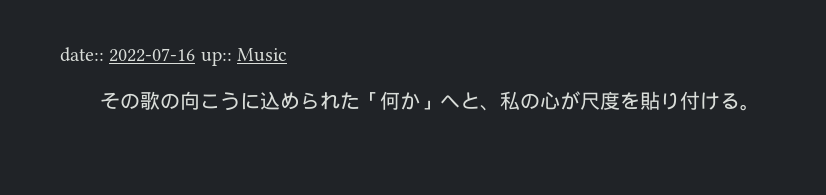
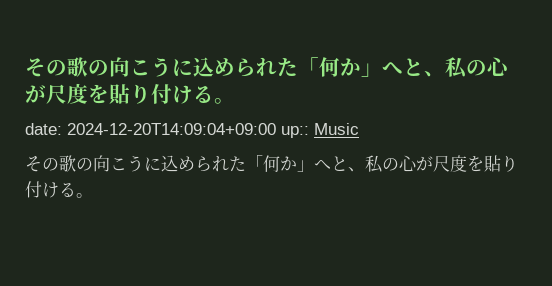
[60,47,196,62] date:: 2022-07-16 -> [25,57,511,79] [25,83,235,105] [25,123,276,135] その歌の向こうに込められた「何か」へと、私の心が尺度を貼り付ける。 // date: 2024-12-20T14:09:04+09:00

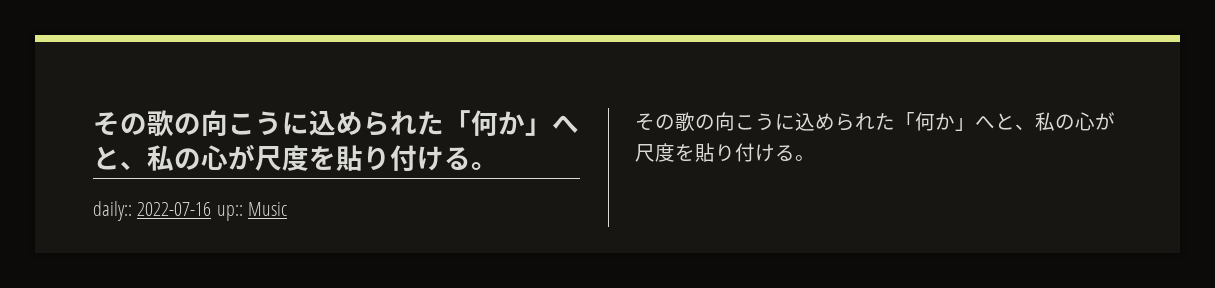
[25,123,276,135] date: 2024-12-20T14:09:04+09:00 -> [93,201,212,221] daily:: 2022-07-16

